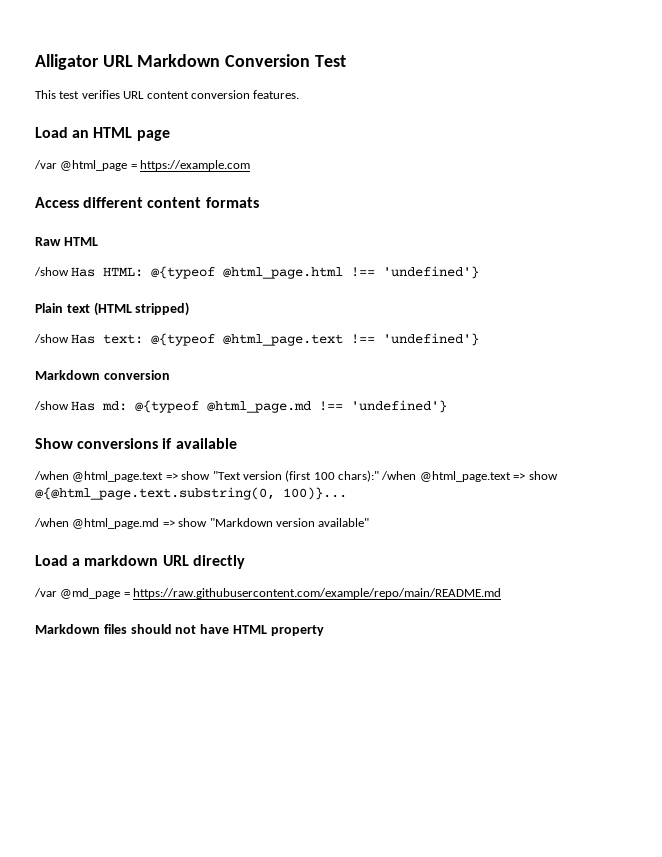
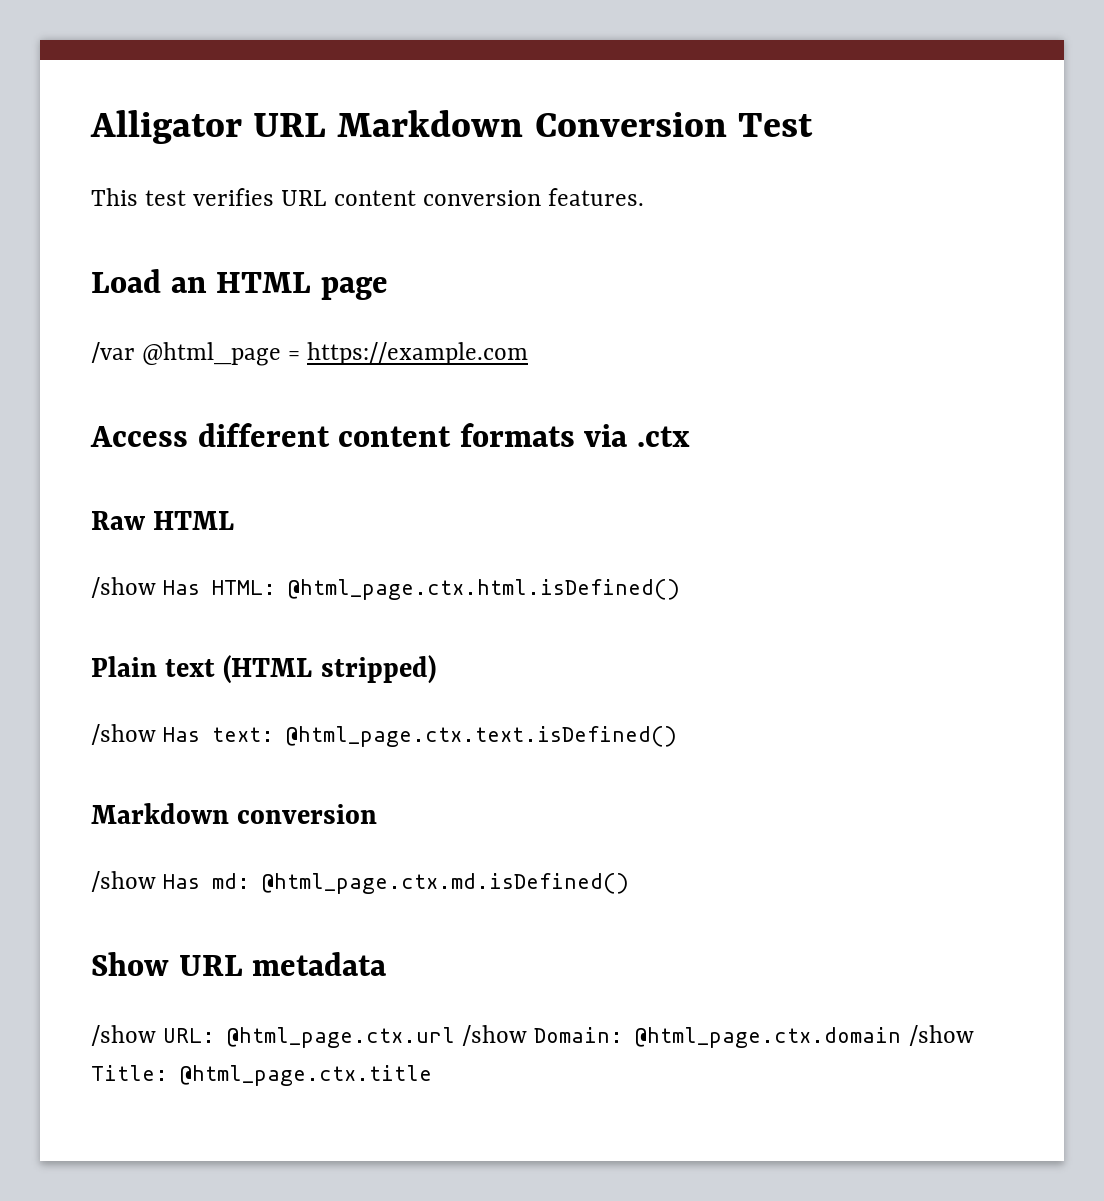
(259, 202) none -> [584,424,690,447] via .ctx
[151,266,480,279] @{typeof @html_page.html !== 'undefined'} -> [288,579,681,600] @html_page.ctx.html.isDefined()
[151,333,480,346] @{typeof @html_page.text !== 'undefined'} -> [286,726,678,747] @html_page.ctx.text.isDefined()
[135,400,448,413] [35,438,237,449] [34,470,558,482] [35,487,347,500] [34,518,370,529] [35,555,245,569] [34,588,502,599] [35,624,324,636] @{typeof @html_page.md !== 'undefined'} // Show conversions if available // /when @html_page.text => show "Text version (first 100 chars):" /when @html_page.text => show @{@html_page.text.substring(0, 100)}... // /when @html_page.md => show "Markdown version available" // Load a markdown URL directly // /var @md_page = https://raw.githubusercontent.com/example/repo/main/README.md // Markdown files should not have HTML property -> [262,873,630,894] [91,952,387,976] [91,1025,974,1048] [91,1065,432,1086] @html_page.ctx.md.isDefined() // Show URL metadata // /show URL: @html_page.ctx.url /show Domain: @html_page.ctx.domain /show Title: @html_page.ctx.title

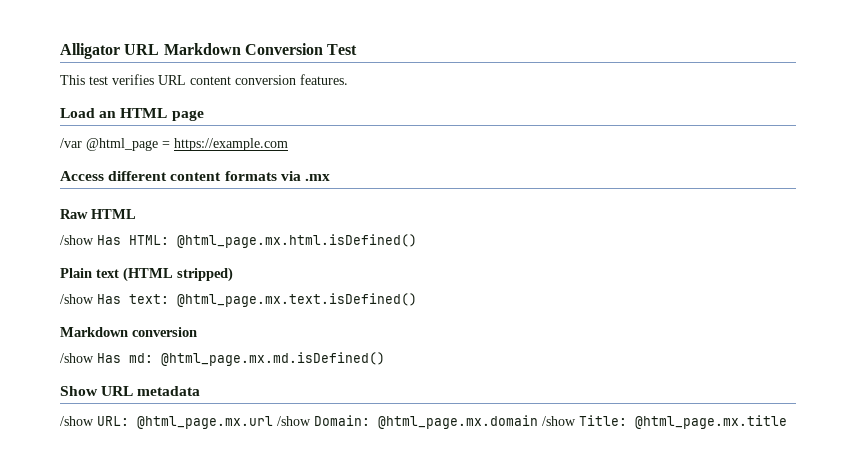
[636,426,690,447] .ctx -> [304,174,330,181] .mx
[288,579,681,600] @html_page.ctx.html.isDefined() -> [177,234,417,248] @html_page.mx.html.isDefined()
[286,726,678,747] @html_page.ctx.text.isDefined() -> [177,293,417,307] @html_page.mx.text.isDefined()
[262,873,630,894] @html_page.ctx.md.isDefined() -> [161,352,385,366] @html_page.mx.md.isDefined()
[227,1027,456,1048] @html_page.ctx.url -> [137,416,273,429] @html_page.mx.url
[635,1027,902,1048] @html_page.ctx.domain -> [378,415,538,429] @html_page.mx.domain
[180,1065,432,1086] @html_page.ctx.title -> [635,415,787,429] @html_page.mx.title

